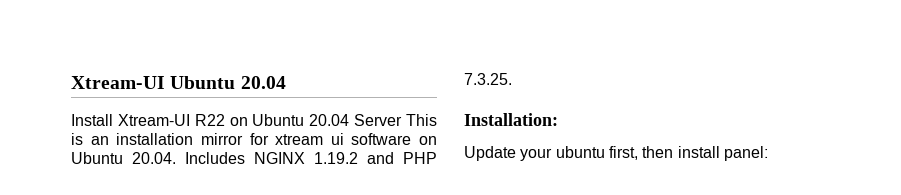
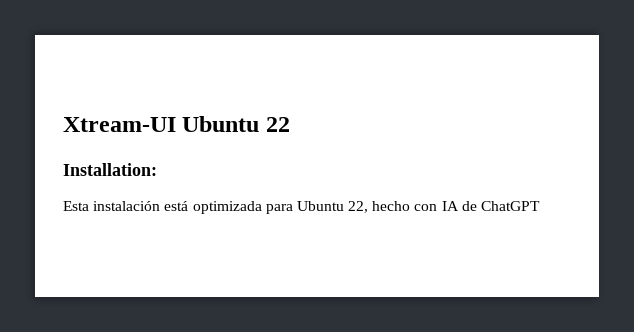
[240,76,286,89] [71,114,437,126] [71,133,437,145] [71,152,437,164] [464,73,512,85] [464,113,558,126] [464,146,768,161] 20.04 // Install Xtream-UI R22 on Ubuntu 20.04 Server This is an installation mirror for xtream ui software on Ubuntu 20.04. Includes NGINX 1.19.2 and PHP 7.3.25. // Installation: // Update your ubuntu first, then install panel: -> [265,117,290,132] [63,163,157,176] [63,201,541,214] 22 // Installation: // Esta instalación está optimizada para Ubuntu 22, hecho con IA de ChatGPT

